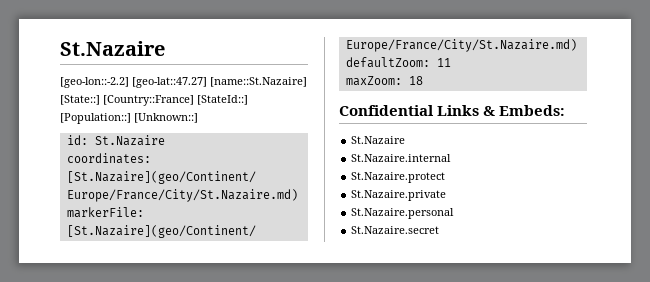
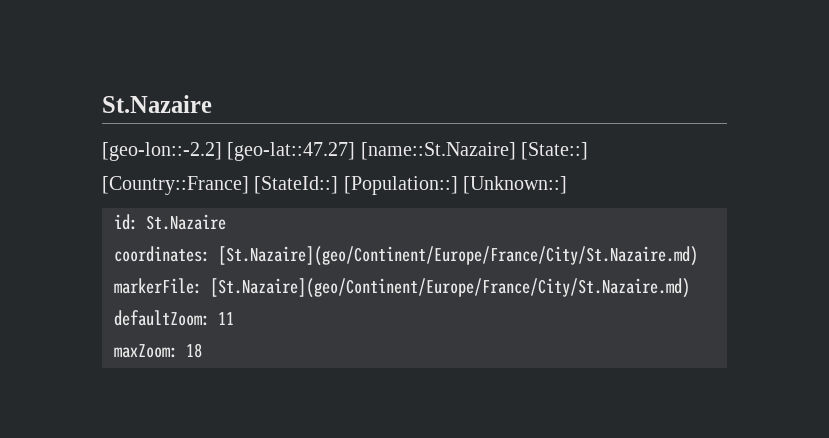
[339,105,566,116] [351,136,406,144] [351,154,452,162] [351,172,446,183] [351,190,447,201] [351,208,455,219] [351,226,440,234] // Confidential Links & Embeds: // St.Nazaire // St.Nazaire.internal // St.Nazaire.protect // St.Nazaire.private // St.Nazaire.personal // St.Nazaire.secret -> (202, 350) none

